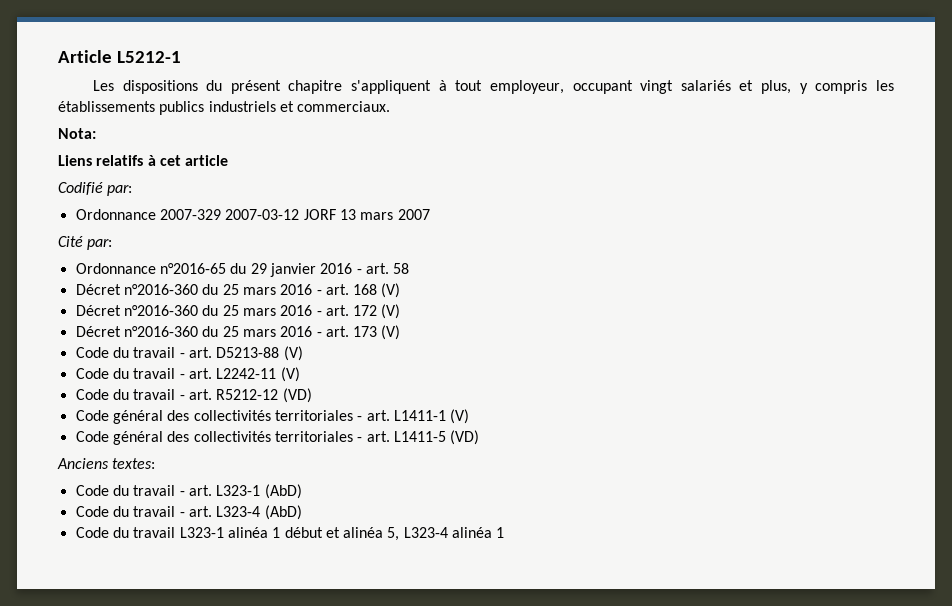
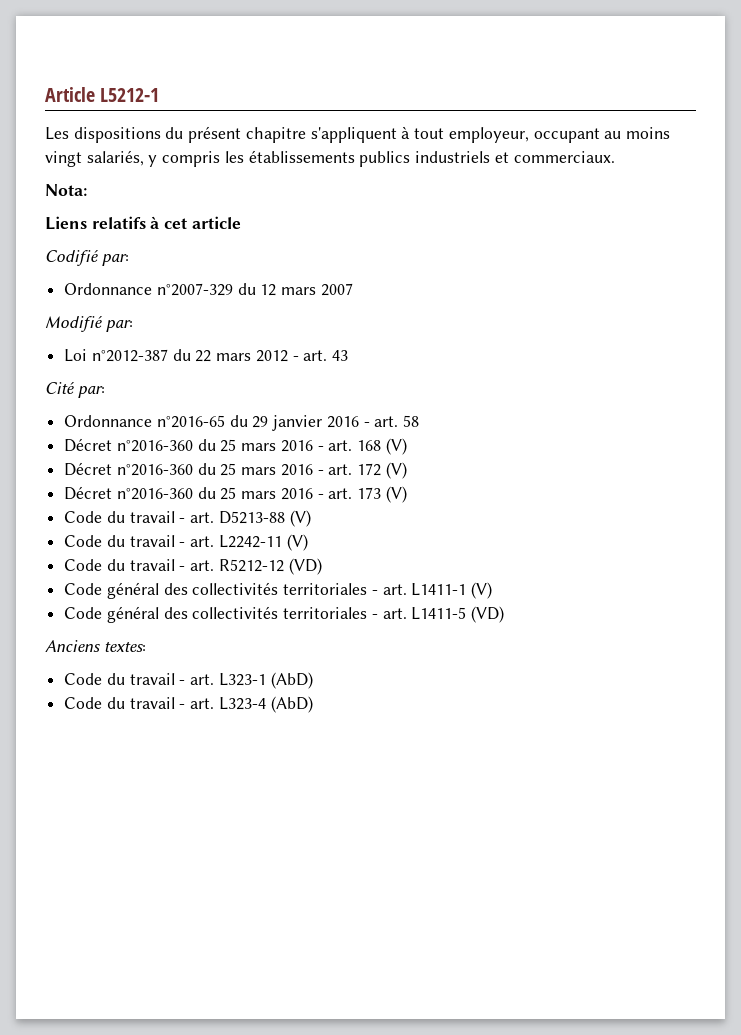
[640,80,792,94] vingt salariés et plus, -> [604,127,670,139] [45,150,144,167] au moins vingt salariés,
[159,209,430,220] 2007-329 2007-03-12 JORF 13 mars 2007 -> [156,283,353,296] [45,316,133,332] [64,349,349,362] n°2007-329 du 12 mars 2007 // Modifié par: // Loi n°2012-387 du 22 mars 2012 - art. 43
[75,527,505,541] // Code du travail L323-1 alinéa 1 début et alinéa 5, L323-4 alinéa 1 -> (313, 704) none

